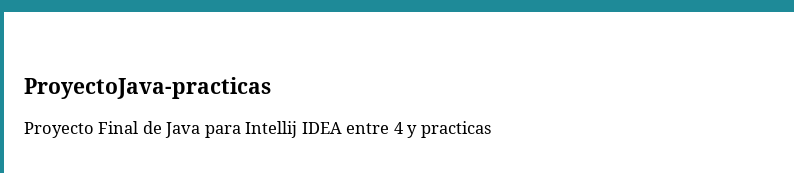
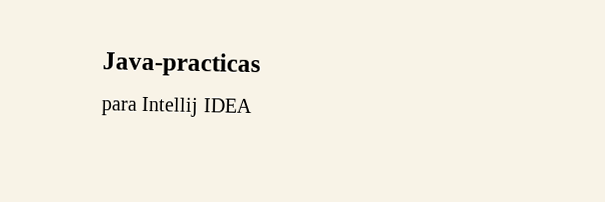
[24,77,271,99] [24,121,491,138] ProyectoJava-practicas // Proyecto Final de Java para Intellij IDEA entre 4 y practicas -> [102,51,261,78] [101,96,253,118] Java-practicas // para Intellij IDEA

